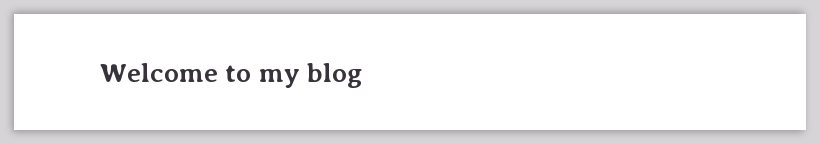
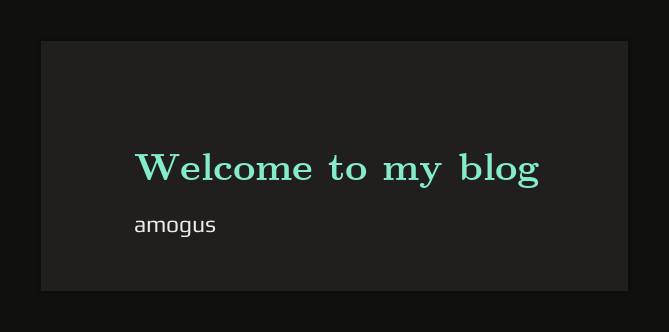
(363, 75) none -> [134,220,216,238] // amogus

